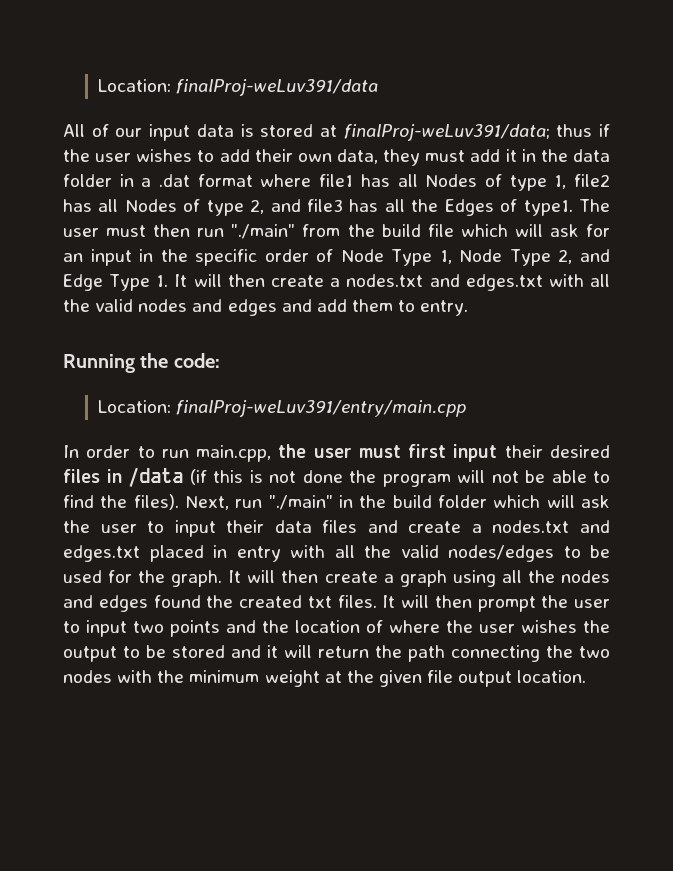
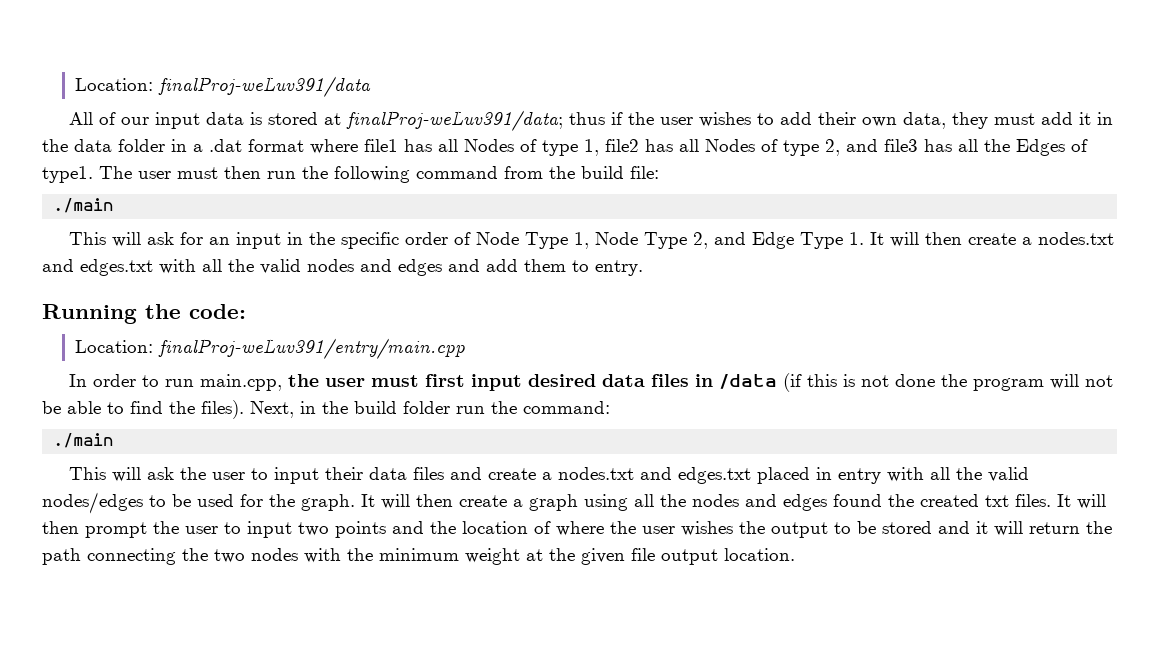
[231,224,508,239] "./main" from the build file which -> [302,166,659,183] [53,198,114,213] [69,232,107,245] the following command from the build file: // ./main // This
[504,445,610,458] their desired -> [528,374,646,387] desired data
[235,495,333,510] run "./main" -> (294, 409) none
[493,495,541,508] which -> [456,401,610,414] [53,433,114,448] [69,467,107,480] run the command: // ./main // This

